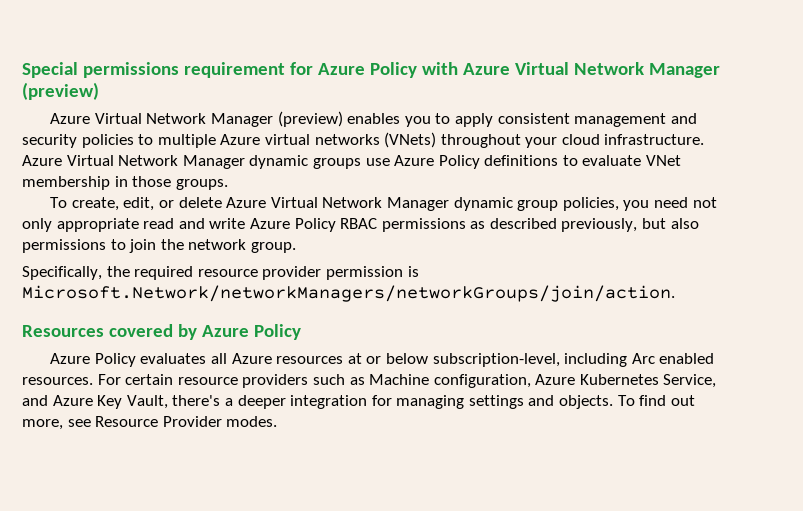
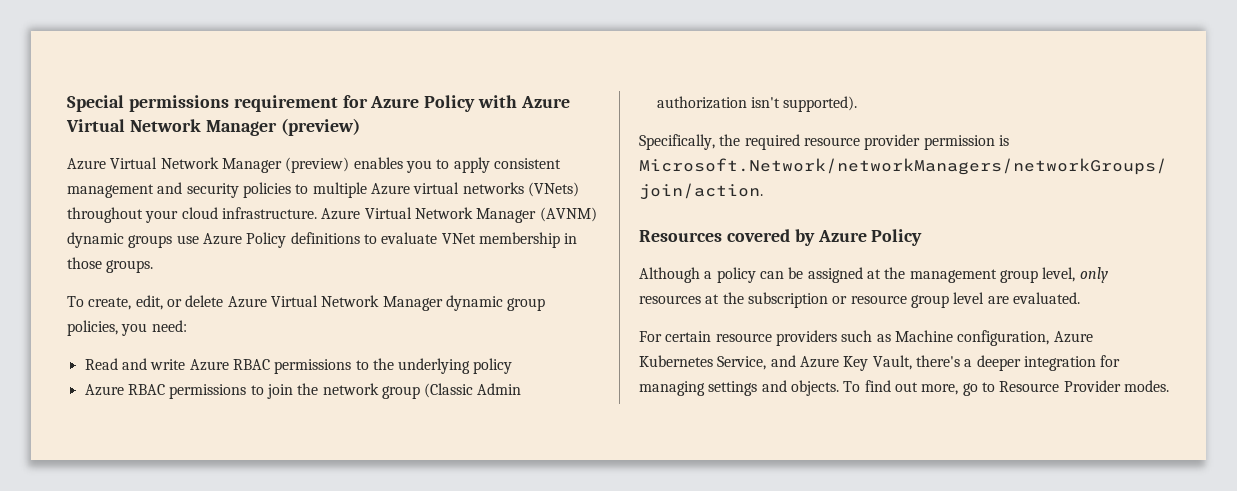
(245, 162) none -> [539,207,597,222] (AVNM)
[653,197,717,208] [22,218,175,232] need not only appropriate read -> [151,320,187,332] [84,358,118,370] need: // Read
[294,218,699,232] Policy RBAC permissions as described previously, but also -> [232,358,513,374] [84,384,165,396] RBAC permissions to the underlying policy // Azure RBAC
[250,242,296,253] group. -> [381,383,522,399] [656,96,858,112] group (Classic Admin authorization isn't supported).
[50,353,715,367] [22,377,93,385] Azure Policy evaluates all Azure resources at or below subscription-level, including Arc enabled resources. -> [639,267,1108,283] [639,292,1080,308] Although a policy can be assigned at the management group level, only resources at the subscription or resource group level are evaluated. //
[67,419,91,427] see -> [962,382,995,396] go to

